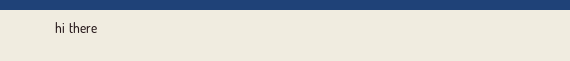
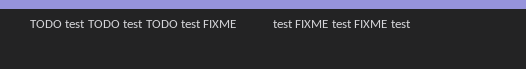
[55,22,97,33] hi there -> [30,20,411,28] TODO test TODO test TODO test FIXME test FIXME test FIXME test

